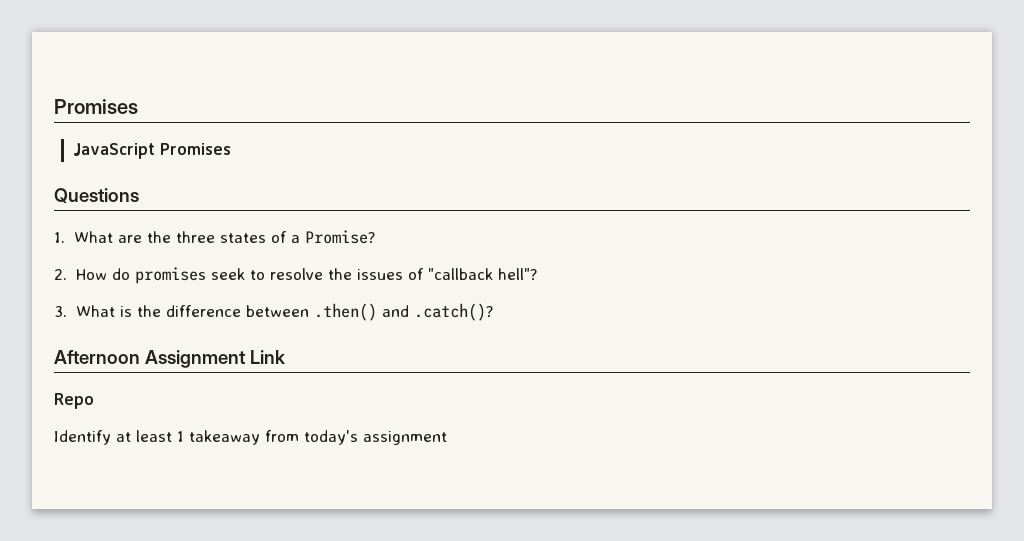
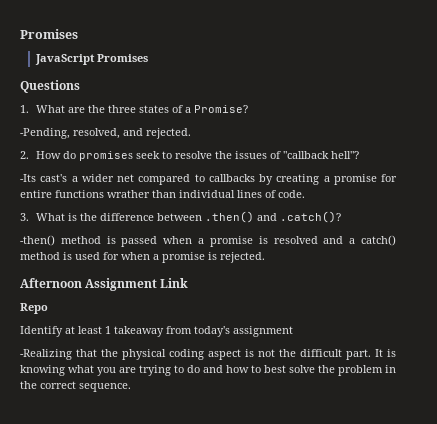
(375, 237) none -> [20,128,191,139] // -Pending, resolved, and rejected.
(537, 274) none -> [20,174,397,185] [20,190,305,198] // -Its cast's a wider net compared to callbacks by creating a promise for entire functions wrather than individual lines of code.
(493, 312) none -> [20,235,396,247] [20,252,265,263] // -then() method is passed when a promise is resolved and a catch() method is used for when a promise is rejected.
(447, 438) none -> [20,349,396,360] [20,365,396,376] [20,381,131,392] // -Realizing that the physical coding aspect is not the difficult part. It is knowing what you are trying to do and how to best solve the problem in the correct sequence.

